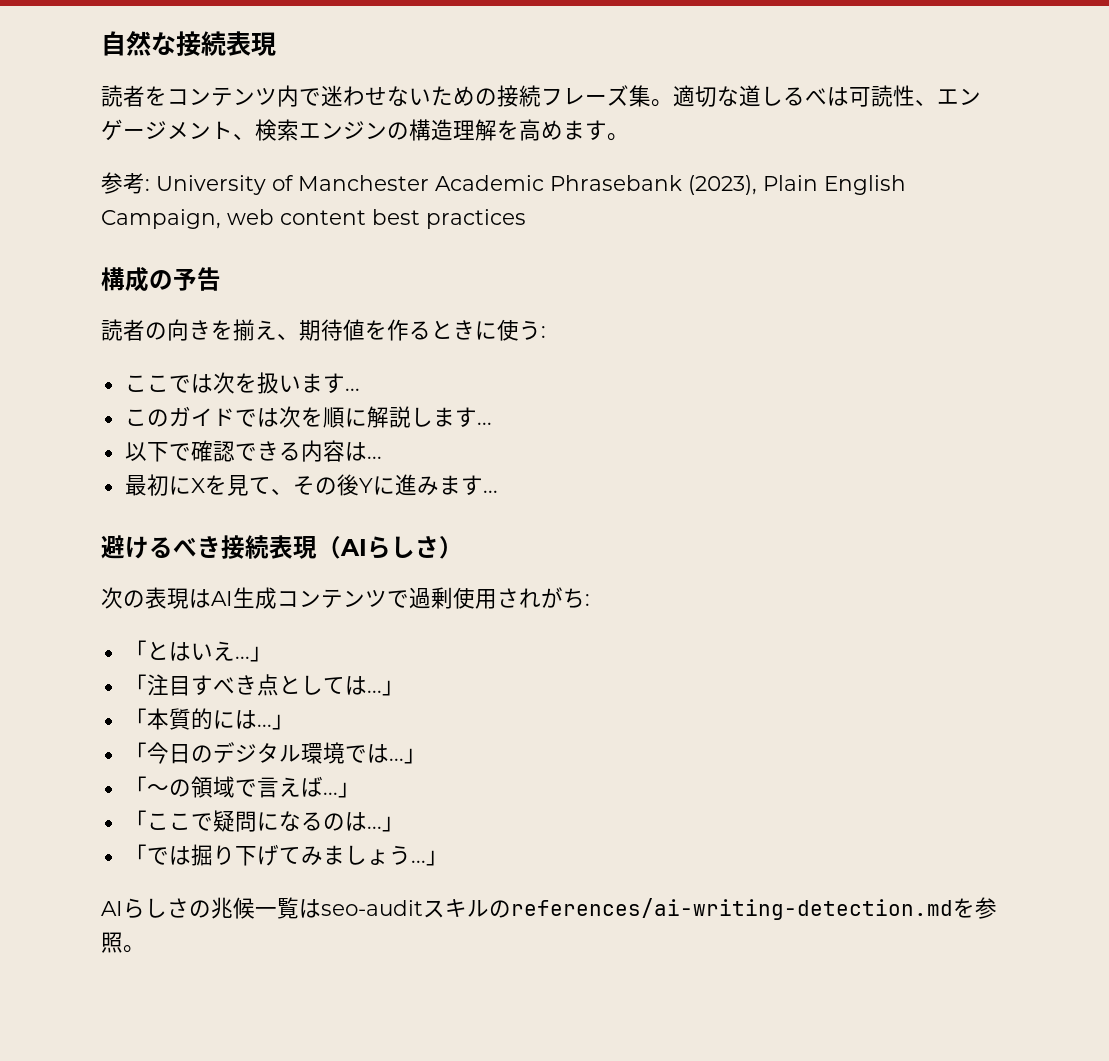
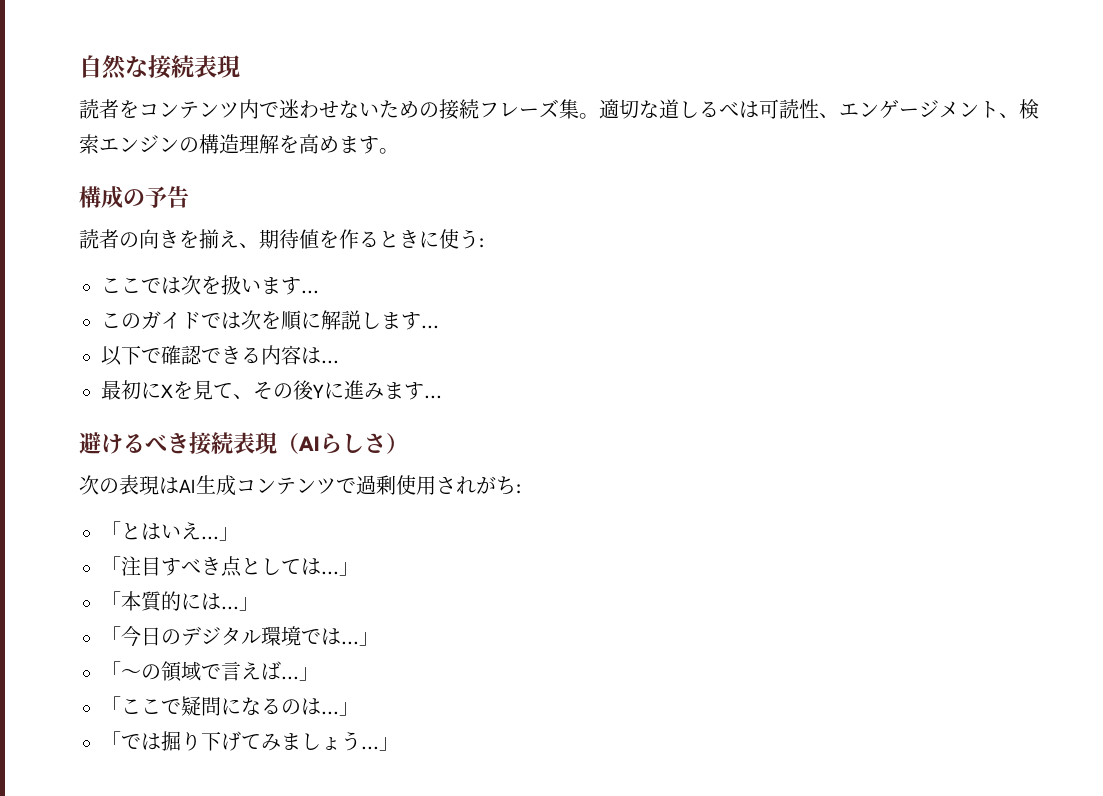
[101,172,906,195] [101,209,526,229] // 参考: University of Manchester Academic Phrasebank (2023), Plain English Campaign, web content best practices -> (399, 151) none
[101,897,997,920] [101,932,145,953] // AIらしさの兆候一覧はseo-auditスキルのreferences/ai-writing-detection.mdを参照。 -> (399, 744) none

